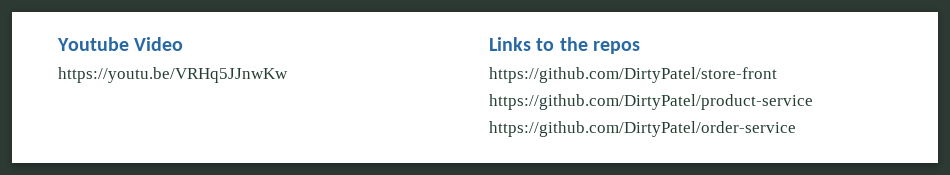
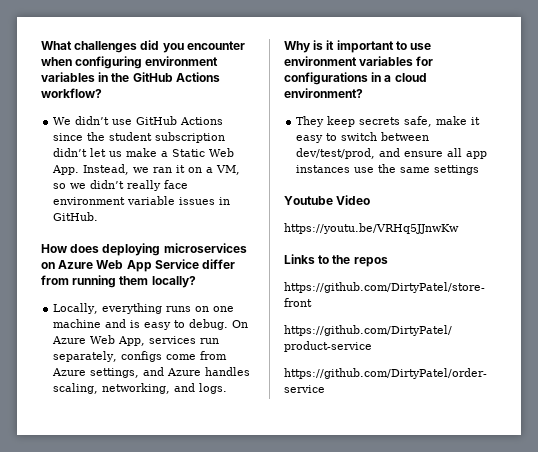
(57, 44) none -> [41,40,245,53] [41,56,219,69] [41,72,220,82] [41,88,102,98] [53,116,224,125] [53,132,226,143] [53,148,235,157] [52,164,241,175] [53,180,189,191] [53,196,231,205] [53,212,99,221] [41,243,247,256] [41,259,236,272] [41,275,196,288] [53,303,235,314] [53,319,249,330] [52,335,220,346] [53,351,228,362] [52,367,251,378] [53,383,228,394] [284,40,432,53] [284,56,434,66] [284,72,427,85] [284,88,363,98] [296,116,481,127] [296,132,430,143] [296,148,488,159] [296,164,480,175] What challenges did you encounter when configuring environment variables in the GitHub Actions workflow? // We didn’t use GitHub Actions since the student subscription didn’t let us make a Static Web App. Instead, we ran it on a VM, so we didn’t really face environment variable issues in GitHub. // How does deploying microservices on Azure Web App Service differ from running them locally? // Locally, everything runs on one machine and is easy to debug. On Azure Web App, services run separately, configs come from Azure settings, and Azure handles scaling, networking, and logs. // Why is it important to use environment variables for configurations in a cloud environment? // They keep secrets safe, make it easy to switch between dev/test/prod, and ensure all app instances use the same settings //

